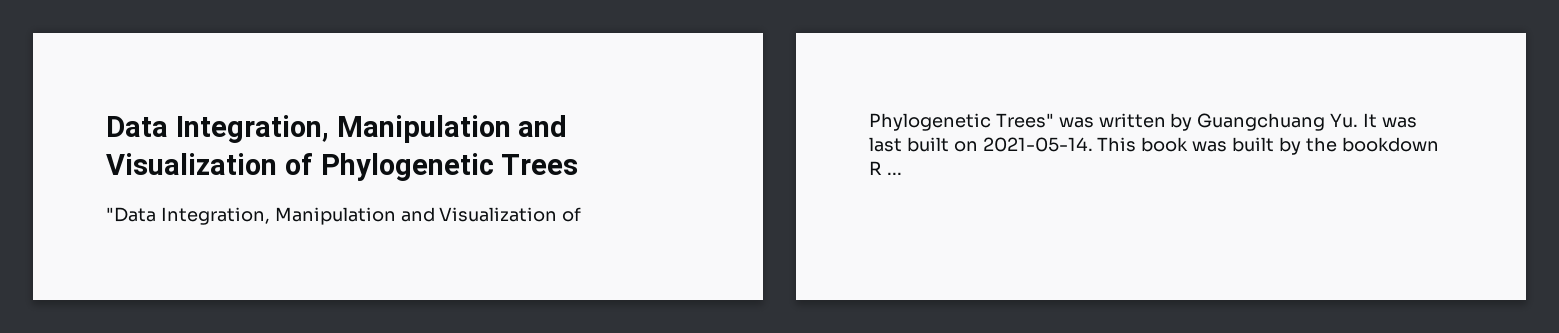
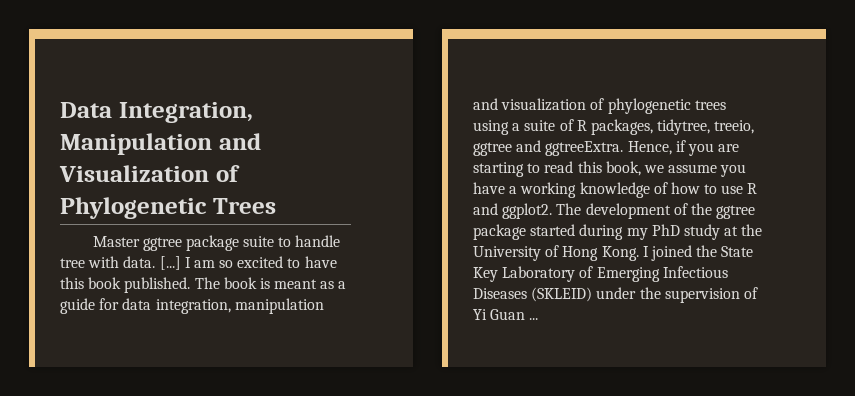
[106,207,582,225] [869,113,1417,131] [869,137,1439,155] [869,161,882,175] "Data Integration, Manipulation and Visualization of Phylogenetic Trees" was written by Guangchuang Yu. It was last built on 2021-05-14. This book was built by the bookdown R -> [92,235,341,251] [60,256,337,270] [60,277,347,293] [60,298,324,314] [473,98,726,114] [473,119,755,135] [473,140,740,156] [473,161,747,177] [473,182,758,198] [473,203,756,219] [473,224,763,240] [473,245,754,261] [473,266,728,282] [473,287,758,303] [473,309,526,320] Master ggtree package suite to handle tree with data. [...] I am so excited to have this book published. The book is meant as a guide for data integration, manipulation and visualization of phylogenetic trees using a suite of R packages, tidytree, treeio, ggtree and ggtreeExtra. Hence, if you are starting to read this book, we assume you have a working knowledge of how to use R and ggplot2. The development of the ggtree package started during my PhD study at the University of Hong Kong. I joined the State Key Laboratory of Emerging Infectious Diseases (SKLEID) under the supervision of Yi Guan

